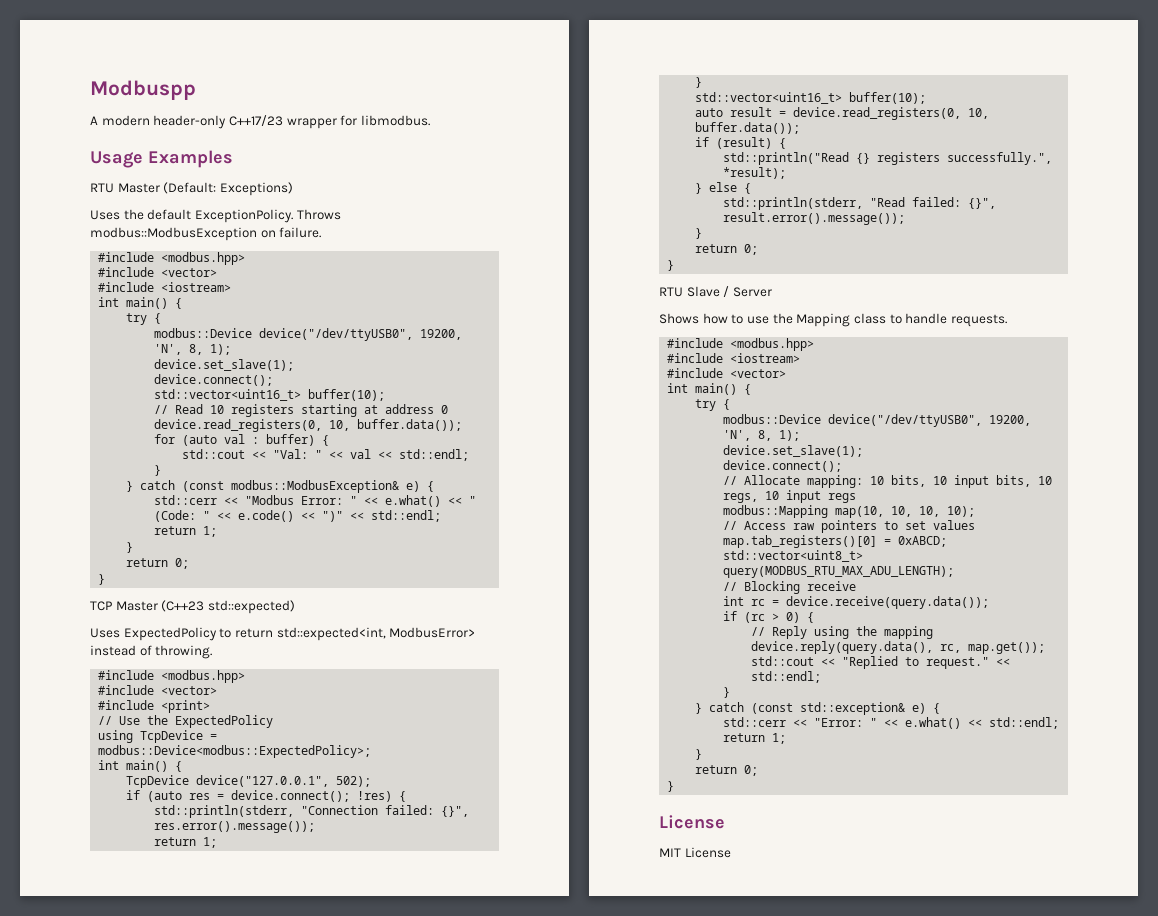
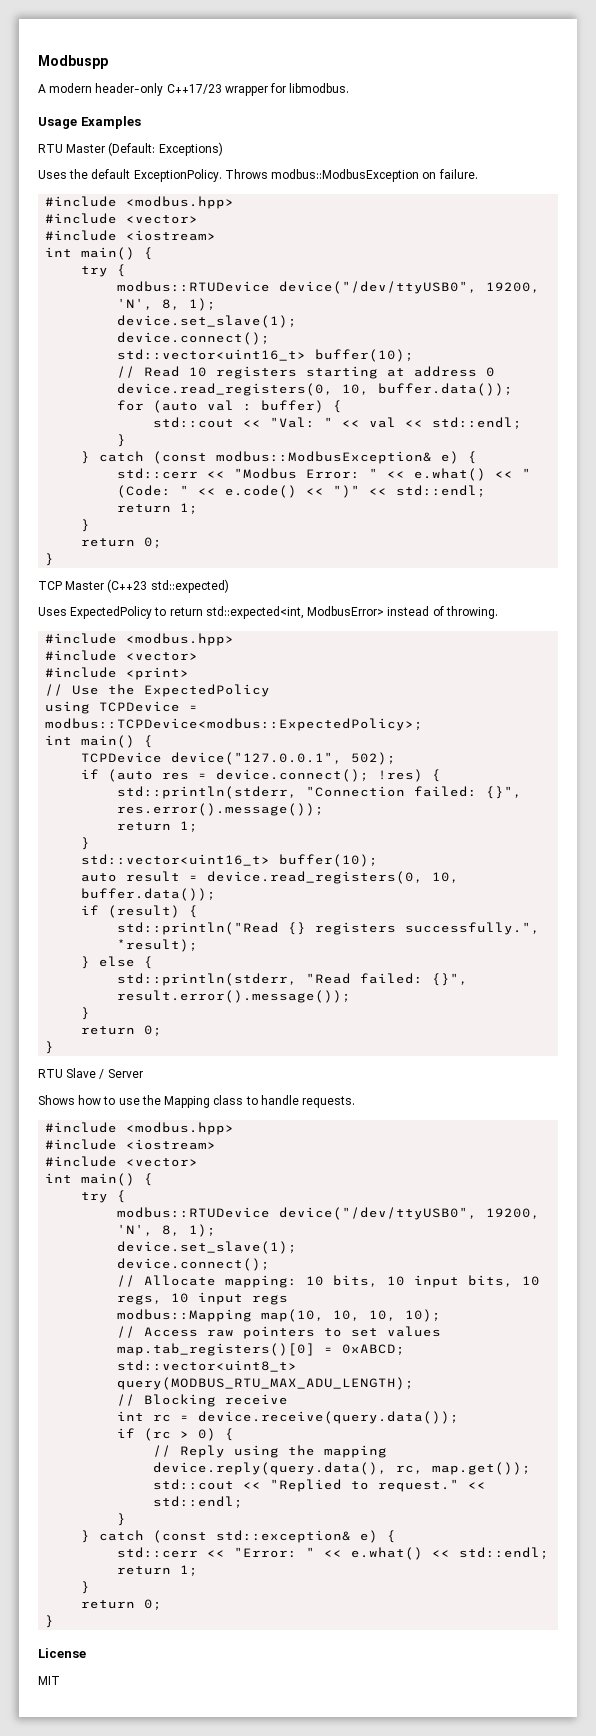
[154,328,253,338] modbus::Device -> [117,281,271,292] modbus::RTUDevice
[140,730,218,743] [98,745,372,758] [98,760,183,772] [126,775,190,788] TcpDevice = modbus::Device<modbus::ExpectedPolicy>; // int main() { // TcpDevice -> [99,701,199,712] [45,718,424,731] [45,735,154,748] [81,752,163,763] TCPDevice = modbus::TCPDevice<modbus::ExpectedPolicy>; // int main() { // TCPDevice
[723,414,822,424] modbus::Device -> [117,1207,271,1218] modbus::RTUDevice
[684,847,731,858] License -> (60, 1680) none

